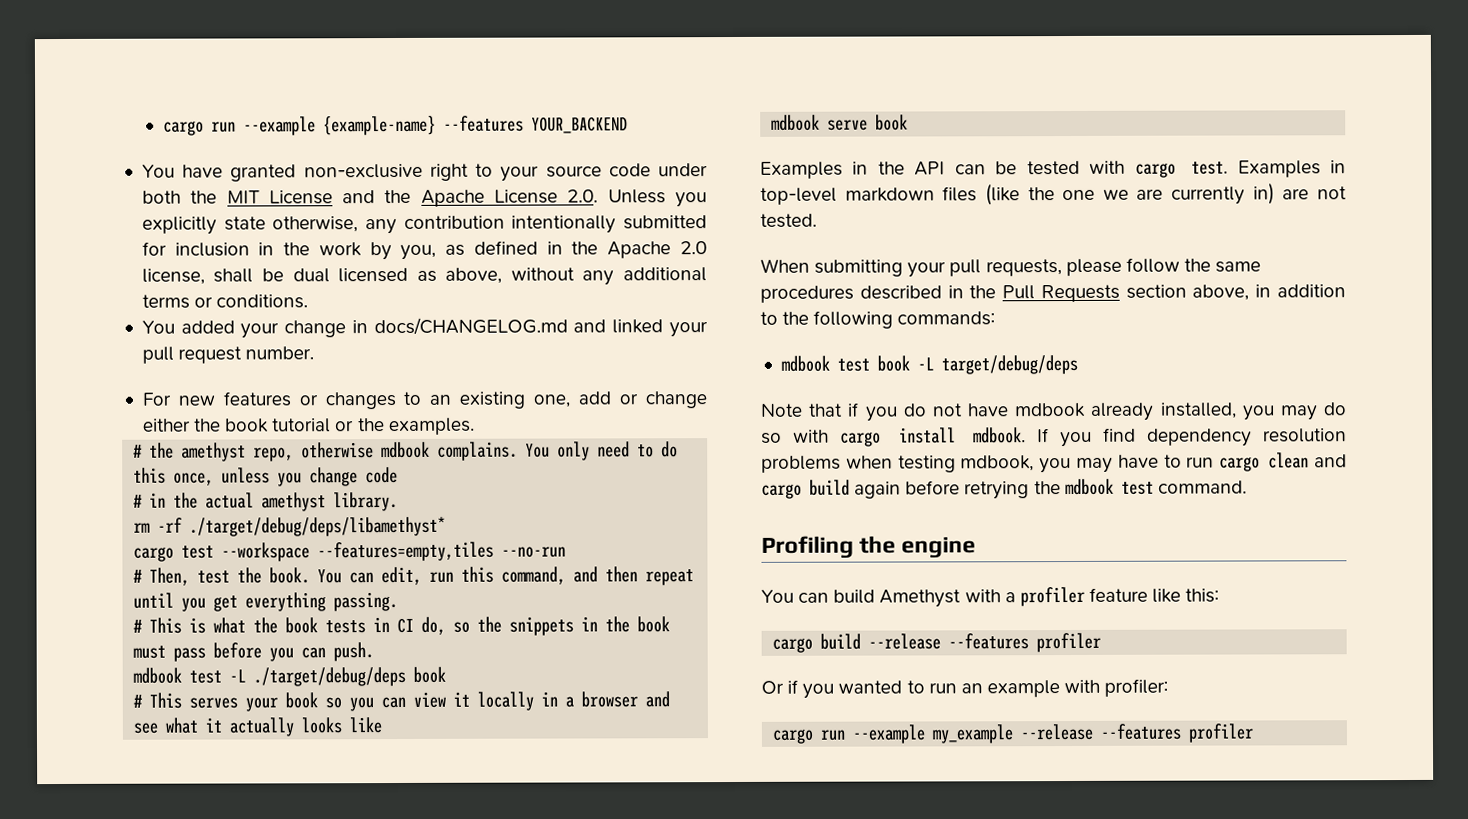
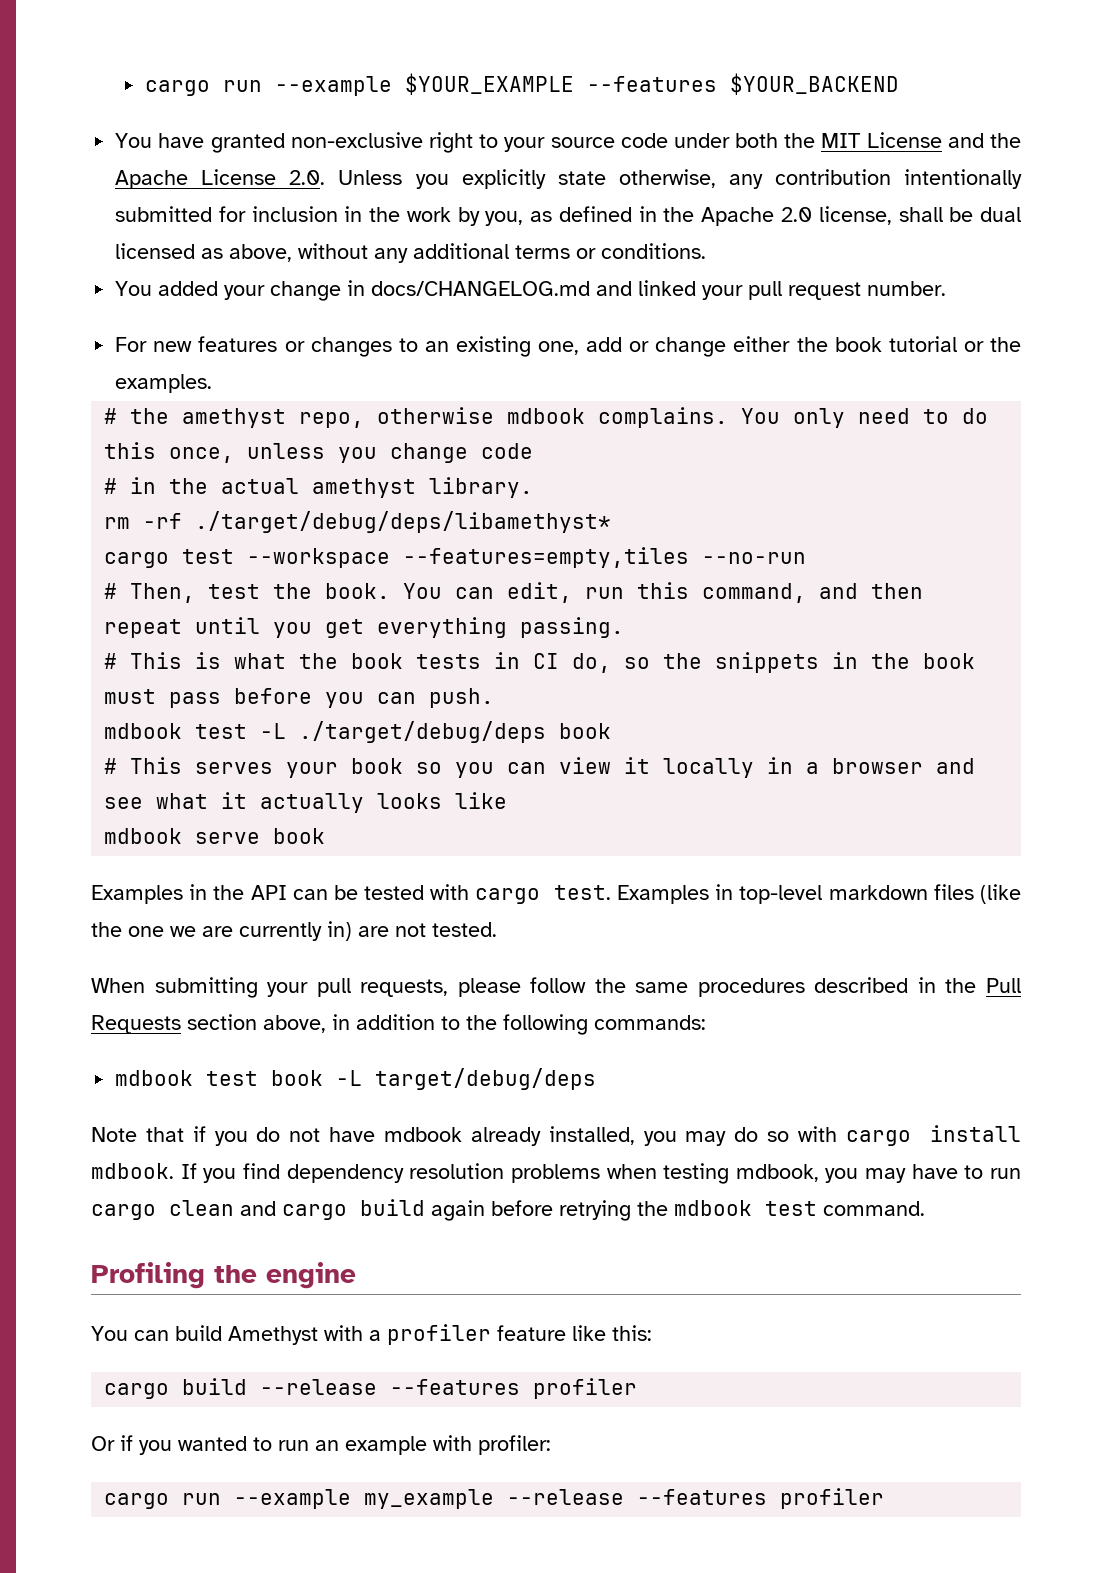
[163,115,629,136] cargo run --example {example-name} --features YOUR_BACKEND -> [144,73,899,96] cargo run --example $YOUR_EXAMPLE --features $YOUR_BACKEND

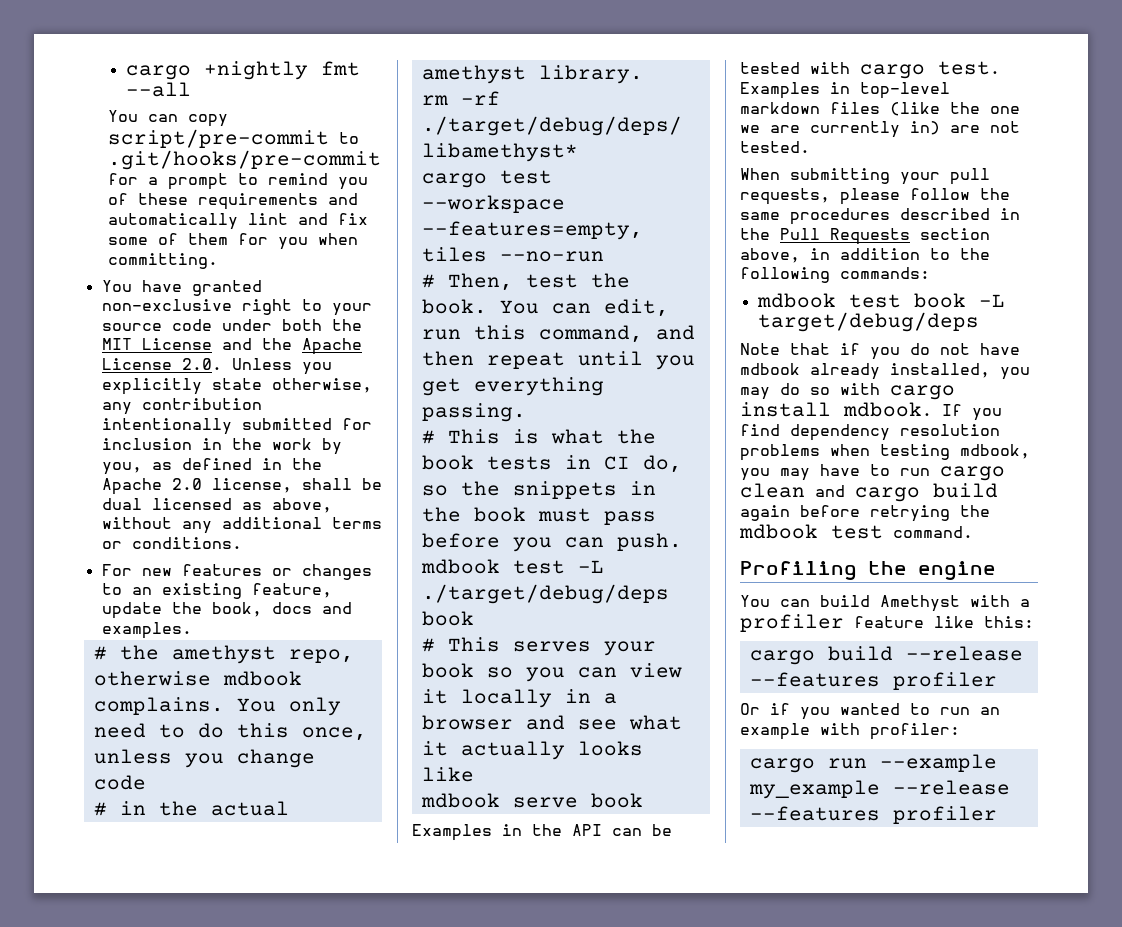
[144,73,899,96] cargo run --example $YOUR_EXAMPLE --features $YOUR_BACKEND -> [125,61,360,80] [125,82,191,97] [108,110,229,127] [108,129,360,148] [108,150,382,170] [108,173,369,190] [108,193,359,210] [108,213,369,230] [108,233,359,250] [108,253,219,269] cargo +nightly fmt --all // You can copy script/pre-commit to .git/hooks/pre-commit for a prompt to remind you of these requirements and automatically lint and fix some of them for you when committing.
[115,280,947,301] // You added your change in docs/CHANGELOG.md and linked your pull request number. -> (242, 543) none
[538,336,1022,357] one, add or change either the book tutorial or the -> [251,583,332,598] [101,602,352,619] feature, update the book, docs and

